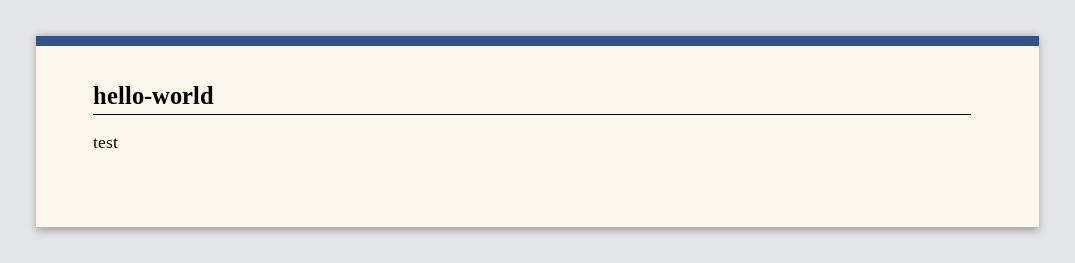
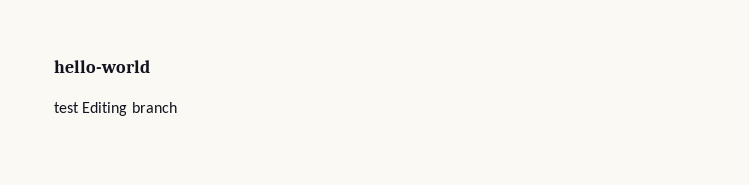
(118, 143) none -> [82,102,177,116] Editing branch

